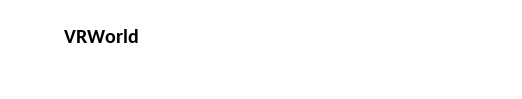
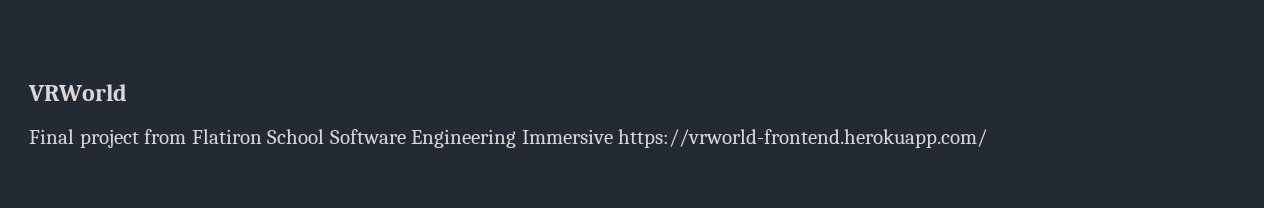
(139, 36) none -> [29,129,988,148] // Final project from Flatiron School Software Engineering Immersive https://vrworld-frontend.herokuapp.com/

